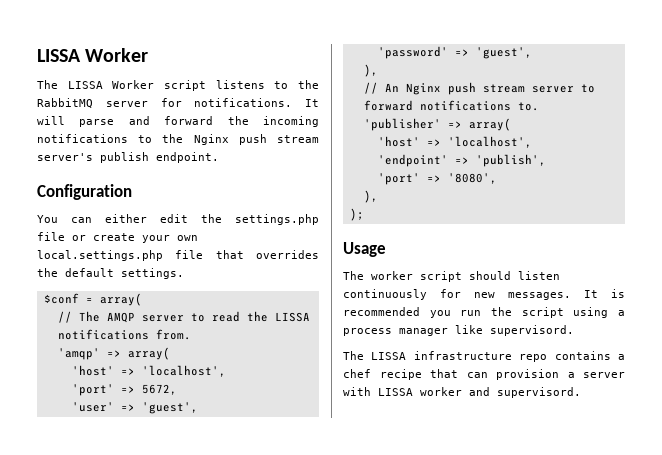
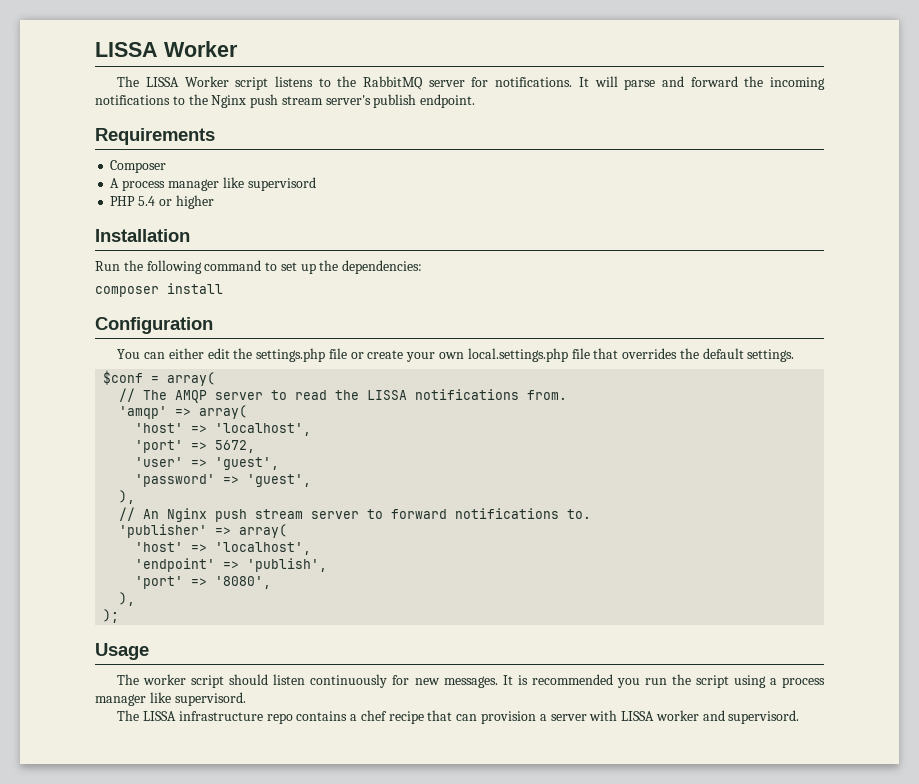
(219, 157) none -> [95,128,215,145] [110,160,167,173] [110,177,316,191] [110,195,214,209] [95,229,190,242] [95,260,423,274] [95,283,223,297] // Requirements // Composer // A process manager like supervisord // PHP 5.4 or higher // Installation // Run the following command to set up the dependencies: // composer install

